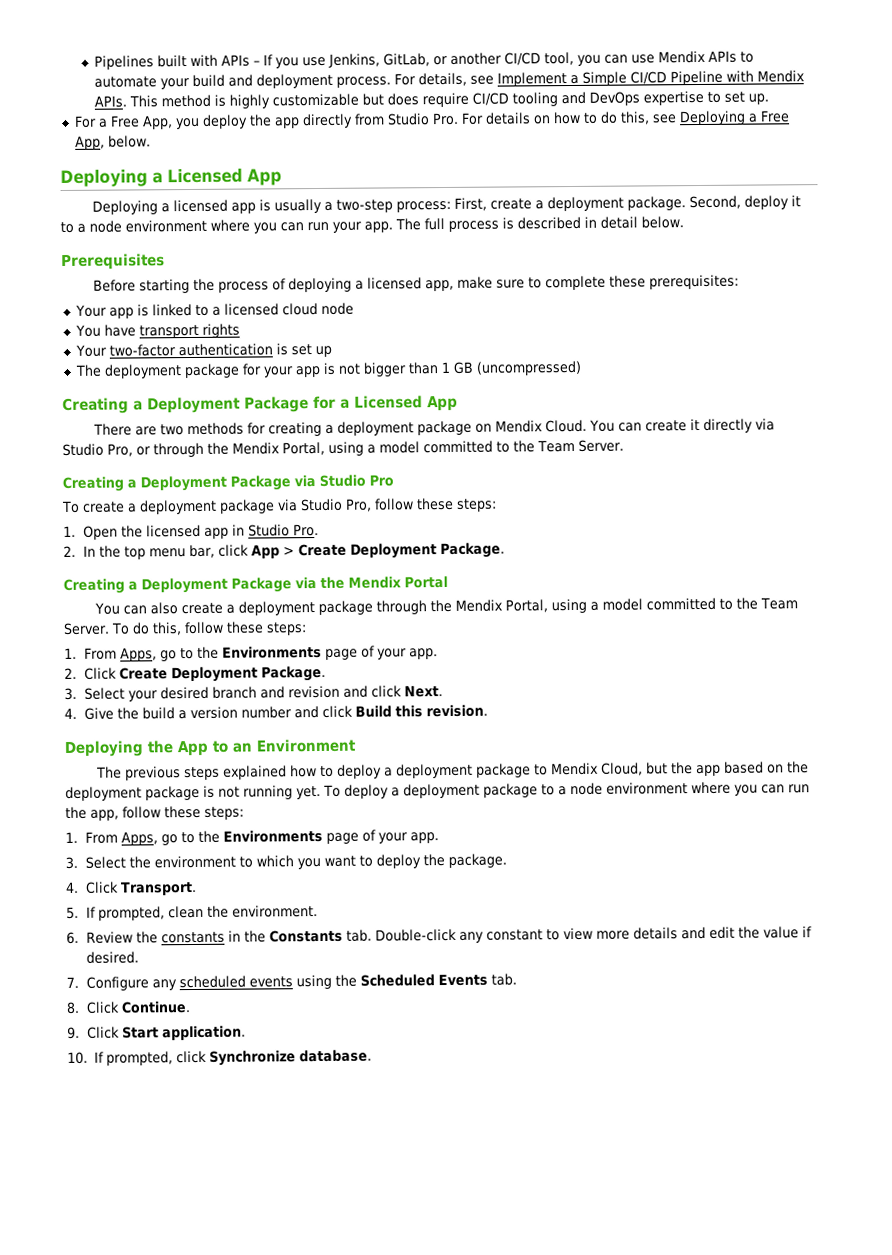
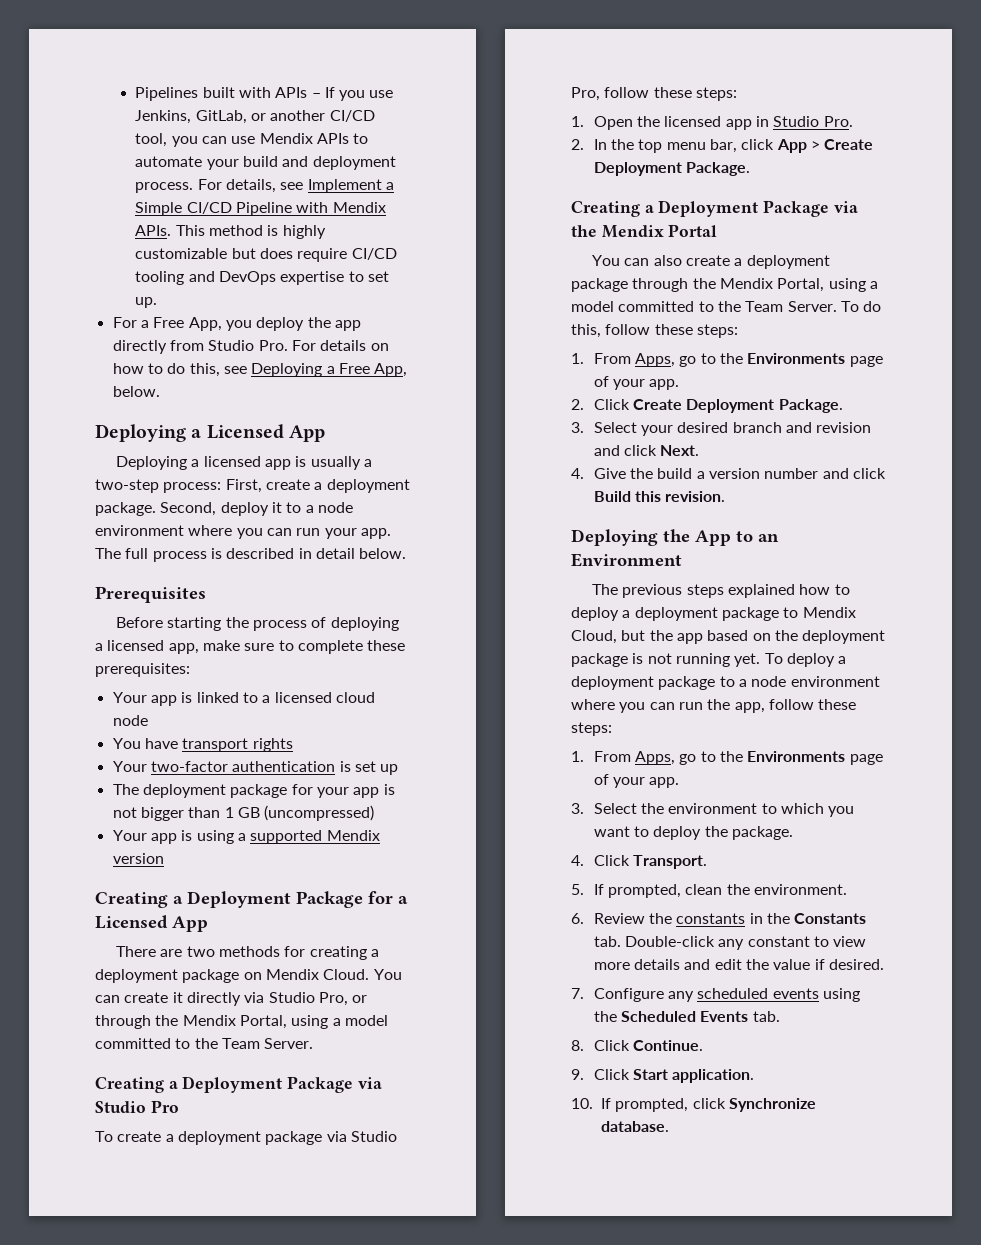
(582, 368) none -> [112,830,380,844] [112,853,164,864] // Your app is using a supported Mendix version

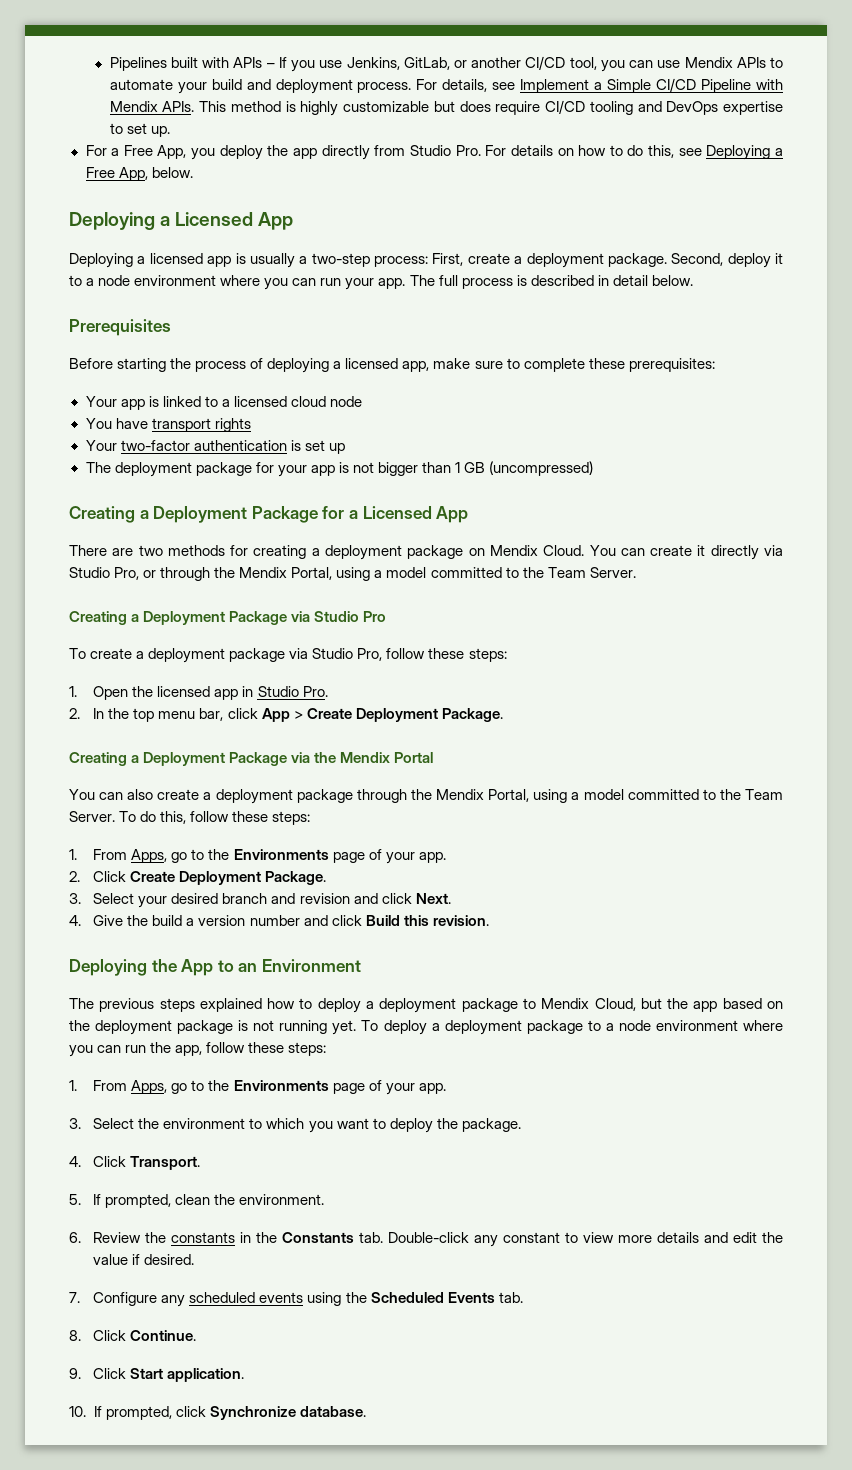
[112,830,380,844] [112,853,164,864] // Your app is using a supported Mendix version -> (594, 468) none

